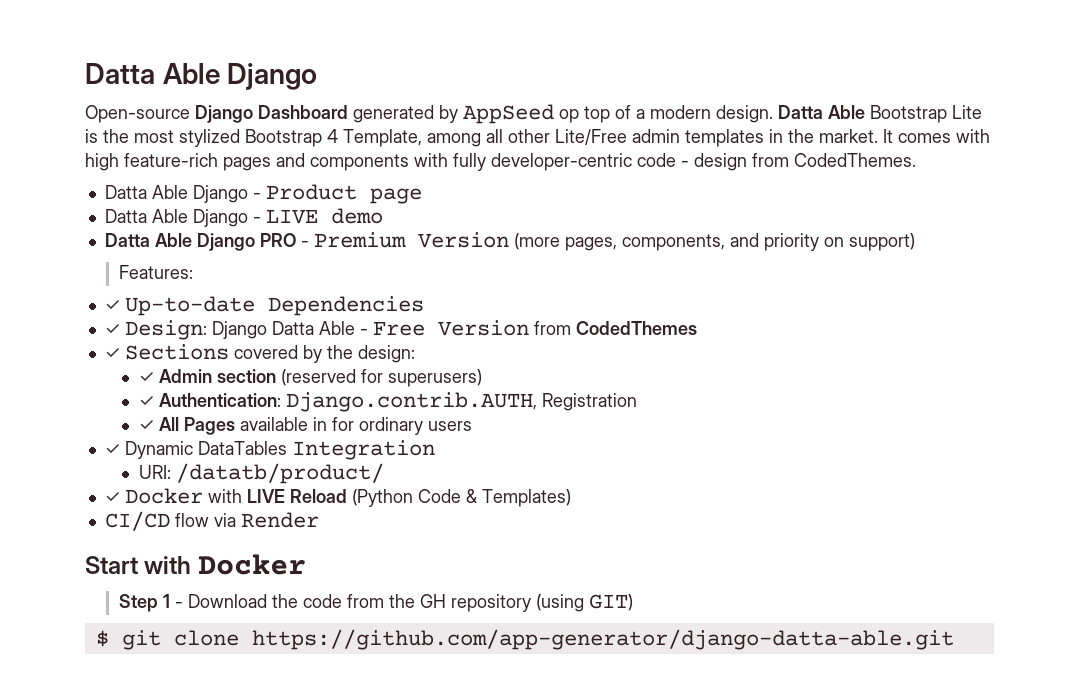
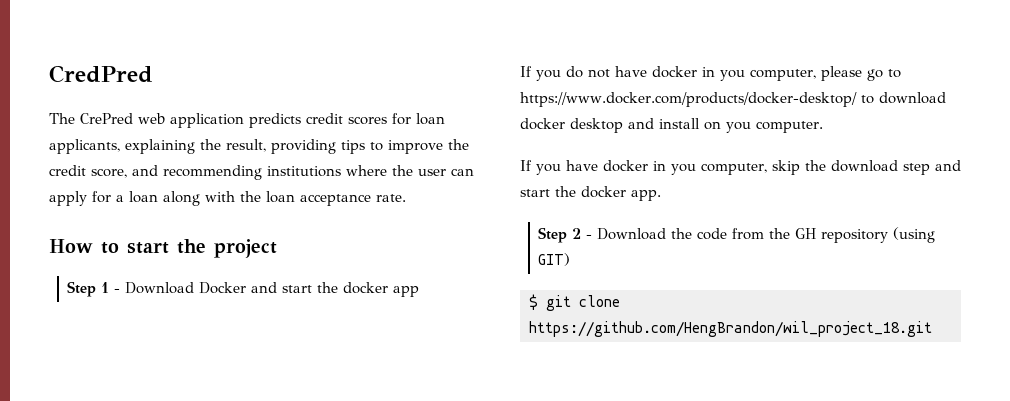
[85,63,318,90] [85,104,982,124] [85,129,990,147] [85,153,916,171] [104,184,422,204] [104,208,383,227] [104,232,915,251] [118,265,193,279] [104,296,424,316] [104,320,697,340] [104,344,415,363] [138,369,482,387] [138,392,637,412] [138,417,472,435] [104,440,435,460] [138,463,384,484] [104,488,571,507] [104,511,319,531] [85,554,306,575] [118,594,170,612] Datta Able Django // Open-source Django Dashboard generated by AppSeed op top of a modern design. Datta Able Bootstrap Lite is the most stylized Bootstrap 4 Template, among all other Lite/Free admin templates in the market. It comes with high feature-rich pages and components with fully developer-centric code - design from CodedThemes. // Datta Able Django - Product page // Datta Able Django - LIVE demo // Datta Able Django PRO - Premium Version (more pages, components, and priority on support) // Features: // ✓ Up-to-date Dependencies // ✓ Design: Django Datta Able - Free Version from CodedThemes // ✓ Sections covered by the design: // ✓ Admin section (reserved for superusers) // ✓ Authentication: Django.contrib.AUTH, Registration // ✓ All Pages available in for ordinary users // ✓ Dynamic DataTables Integration // URI: /datatb/product/ // ✓ Docker with LIVE Reload (Python Code & Templates) // CI/CD flow via Render // Start with Docker // Step 1 -> [49,65,153,83] [49,113,445,128] [49,139,469,154] [49,165,474,180] [49,191,406,206] [49,239,277,258] [67,281,420,297] [520,66,901,81] [520,92,946,107] [520,118,823,133] [520,160,961,175] [520,186,661,201] [538,227,582,243] CredPred // The CrePred web application predicts credit scores for loan applicants, explaining the result, providing tips to improve the credit score, and recommending institutions where the user can apply for a loan along with the loan acceptance rate. // How to start the project // Step 1 - Download Docker and start the docker app // If you do not have docker in you computer, please go to https://www.docker.com/products/docker-desktop/ to download docker desktop and install on you computer. // If you have docker in you computer, skip the download step and start the docker app. // Step 2
[251,629,954,650] https://github.com/app-generator/django-datta-able.git -> [529,321,932,337] https://github.com/HengBrandon/wil_project_18.git

